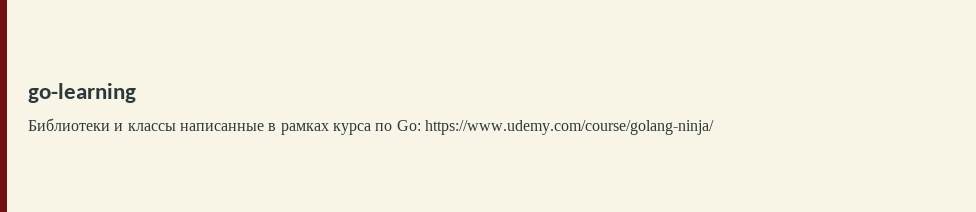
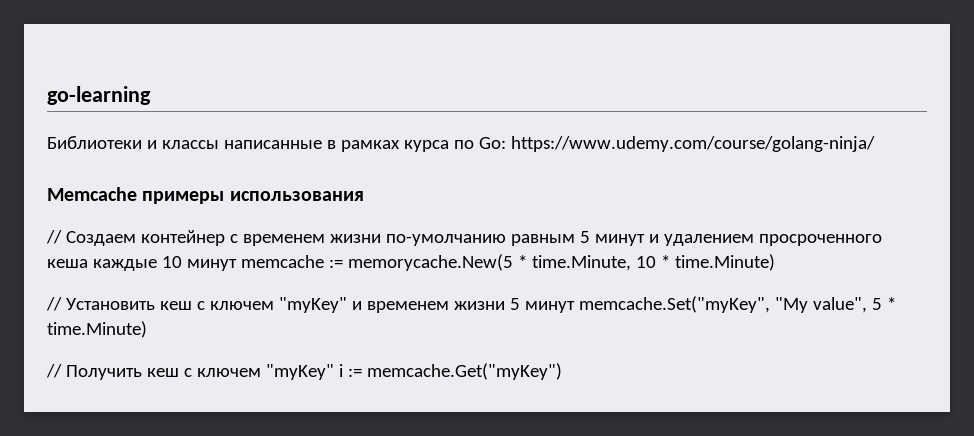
(714, 127) none -> [47,187,364,204] [46,230,882,246] [47,254,775,271] [46,296,896,313] [47,321,147,338] [46,363,562,380] // Memcache примеры использования // // Создаем контейнер с временем жизни по-умолчанию равным 5 минут и удалением просроченного кеша каждые 10 минут memcache := memorycache.New(5 * time.Minute, 10 * time.Minute) // // Установить кеш с ключем "myKey" и временем жизни 5 минут memcache.Set("myKey", "My value", 5 * time.Minute) // // Получить кеш с ключем "myKey" i := memcache.Get("myKey")

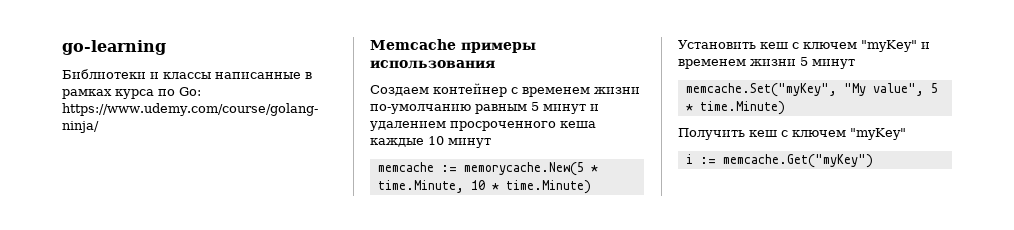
[46,230,62,244] // -> (495, 64) none
(237, 265) none -> (491, 143) //
[46,297,62,311] // -> (591, 187) none
(575, 307) none -> (855, 64) //
[46,364,62,378] // -> (785, 108) none
(334, 372) none -> (906, 134) //

